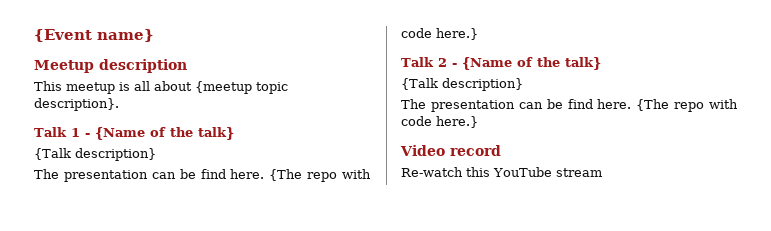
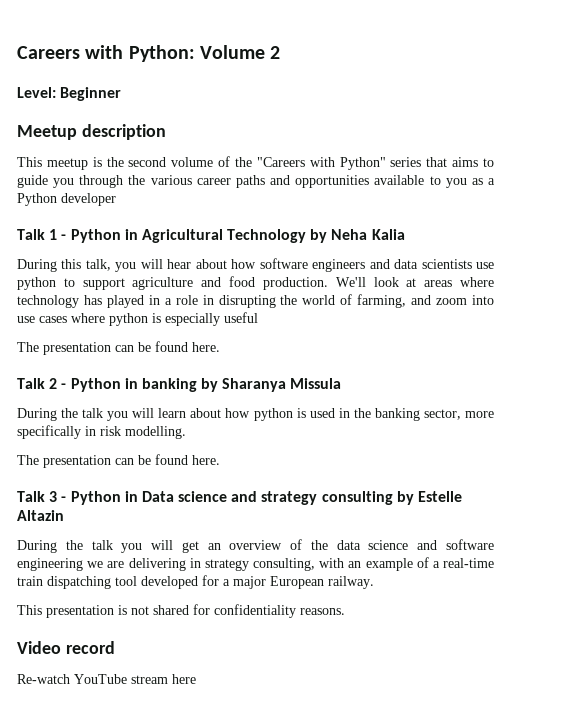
[34,29,154,42] {Event name} -> [17,45,281,62] [17,87,122,101] Careers with Python: Volume 2 // Level: Beginner
[134,81,288,94] [34,98,119,111] [34,127,234,140] [34,148,156,161] [34,169,371,182] [401,28,478,40] [401,57,601,70] [401,78,523,91] [401,99,738,112] [401,116,478,128] all about {meetup topic description}. // Talk 1 - {Name of the talk} // {Talk description} // The presentation can be find here. {The repo with code here.} // Talk 2 - {Name of the talk} // {Talk description} // The presentation can be find here. {The repo with code here.} -> [106,156,494,170] [17,175,495,188] [17,193,116,206] [17,229,405,243] [17,258,494,272] [17,276,494,290] [17,294,495,308] [17,312,258,326] [17,341,220,355] [17,378,342,392] [17,408,494,421] [17,425,186,439] [17,454,220,468] [17,491,463,505] [17,510,64,521] [17,539,495,553] [17,557,495,571] [17,575,374,589] [17,604,345,618] the second volume of the "Careers with Python" series that aims to guide you through the various career paths and opportunities available to you as a Python developer // Talk 1 - Python in Agricultural Technology by Neha Kalia // During this talk, you will hear about how software engineers and data scientists use python to support agriculture and food production. We'll look at areas where technology has played in a role in disrupting the world of farming, and zoom into use cases where python is especially useful // The presentation can be found here. // Talk 2 - Python in banking by Sharanya Missula // During the talk you will learn about how python is used in the banking sector, more specifically in risk modelling. // The presentation can be found here. // Talk 3 - Python in Data science and strategy consulting by Estelle Altazin // During the talk you will get an overview of the data science and software engineering we are delivering in strategy consulting, with an example of a real-time train dispatching tool developed for a major European railway. // This presentation is not shared for confidentiality reasons.
[466,167,490,177] this -> (70, 679) none
(602, 172) none -> [172,674,196,684] here

